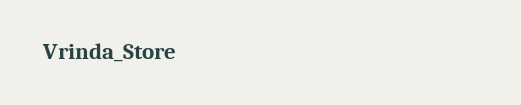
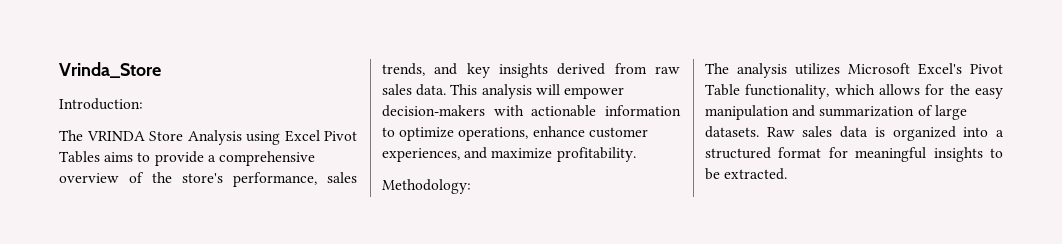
(176, 52) none -> [59,98,143,110] [59,130,357,145] [59,151,315,166] [59,172,357,187] [382,63,680,78] [382,84,624,99] [382,105,681,117] [382,126,648,141] [382,147,636,162] [382,179,471,194] [705,63,1003,78] [705,84,1003,99] [705,105,967,120] [705,126,1004,141] [705,147,1003,162] [705,168,788,180] // Introduction: // The VRINDA Store Analysis using Excel Pivot Tables aims to provide a comprehensive overview of the store's performance, sales trends, and key insights derived from raw sales data. This analysis will empower decision-makers with actionable information to optimize operations, enhance customer experiences, and maximize profitability. // Methodology: // The analysis utilizes Microsoft Excel's Pivot Table functionality, which allows for the easy manipulation and summarization of large datasets. Raw sales data is organized into a structured format for meaningful insights to be extracted.

